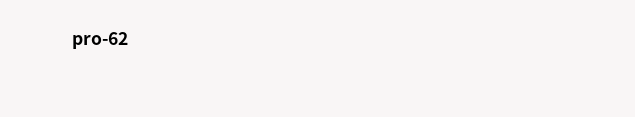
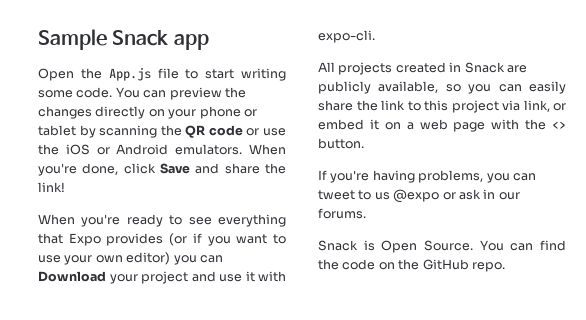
[72,32,128,49] pro-62 -> [38,29,209,50] [38,67,286,81] [38,87,246,100] [38,106,257,119] [38,125,287,138] [38,144,286,155] [38,163,286,176] [38,182,65,192] [38,214,286,227] [38,233,286,246] [38,252,223,265] [38,271,286,284] [318,30,375,43] [318,62,527,75] [318,81,566,94] [318,100,566,113] [318,119,566,132] [318,138,364,149] [318,170,536,183] [318,189,520,203] [318,208,366,219] [318,240,566,253] [318,259,505,272] Sample Snack app // Open the App.js file to start writing some code. You can preview the changes directly on your phone or tablet by scanning the QR code or use the iOS or Android emulators. When you're done, click Save and share the link! // When you're ready to see everything that Expo provides (or if you want to use your own editor) you can Download your project and use it with expo-cli. // All projects created in Snack are publicly available, so you can easily share the link to this project via link, or embed it on a web page with the <> button. // If you're having problems, you can tweet to us @expo or ask in our forums. // Snack is Open Source. You can find the code on the GitHub repo.

